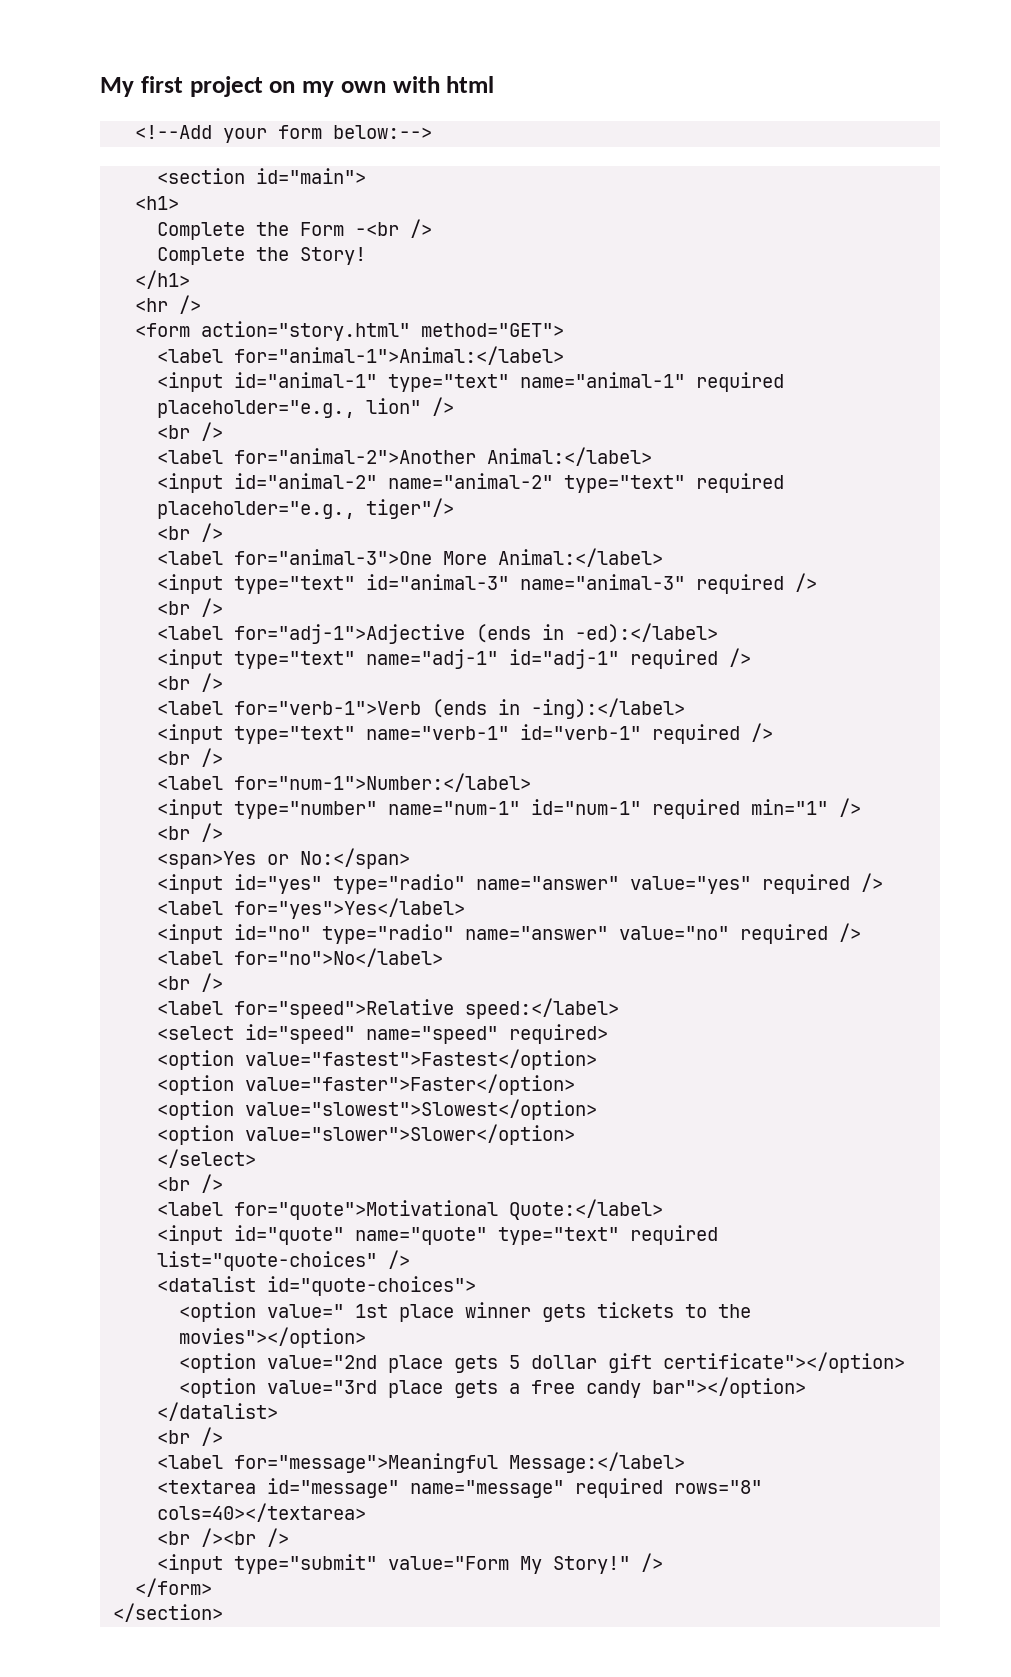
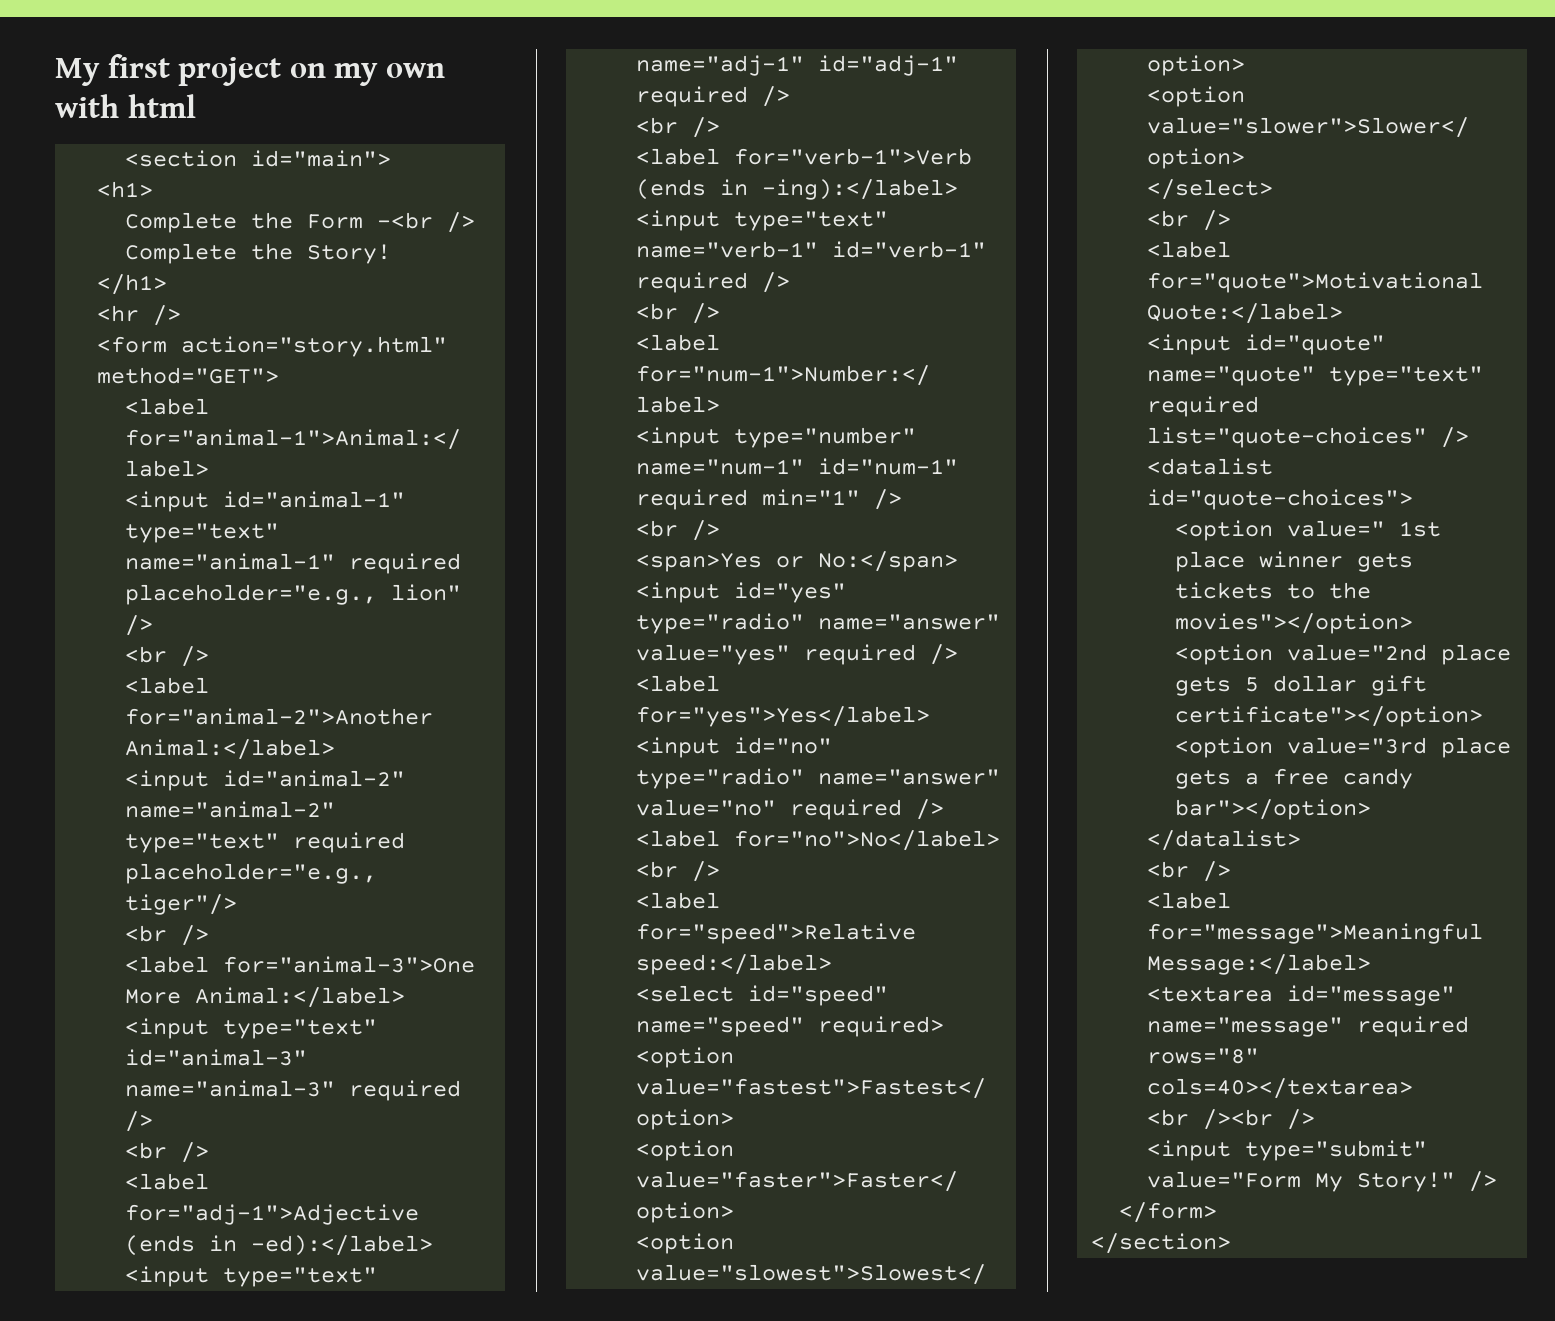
[134,125,432,143] // <!--Add your form below:--> -> (196, 106) none

